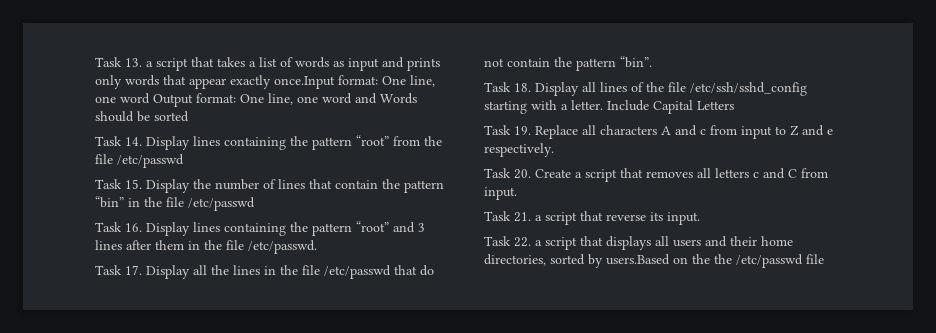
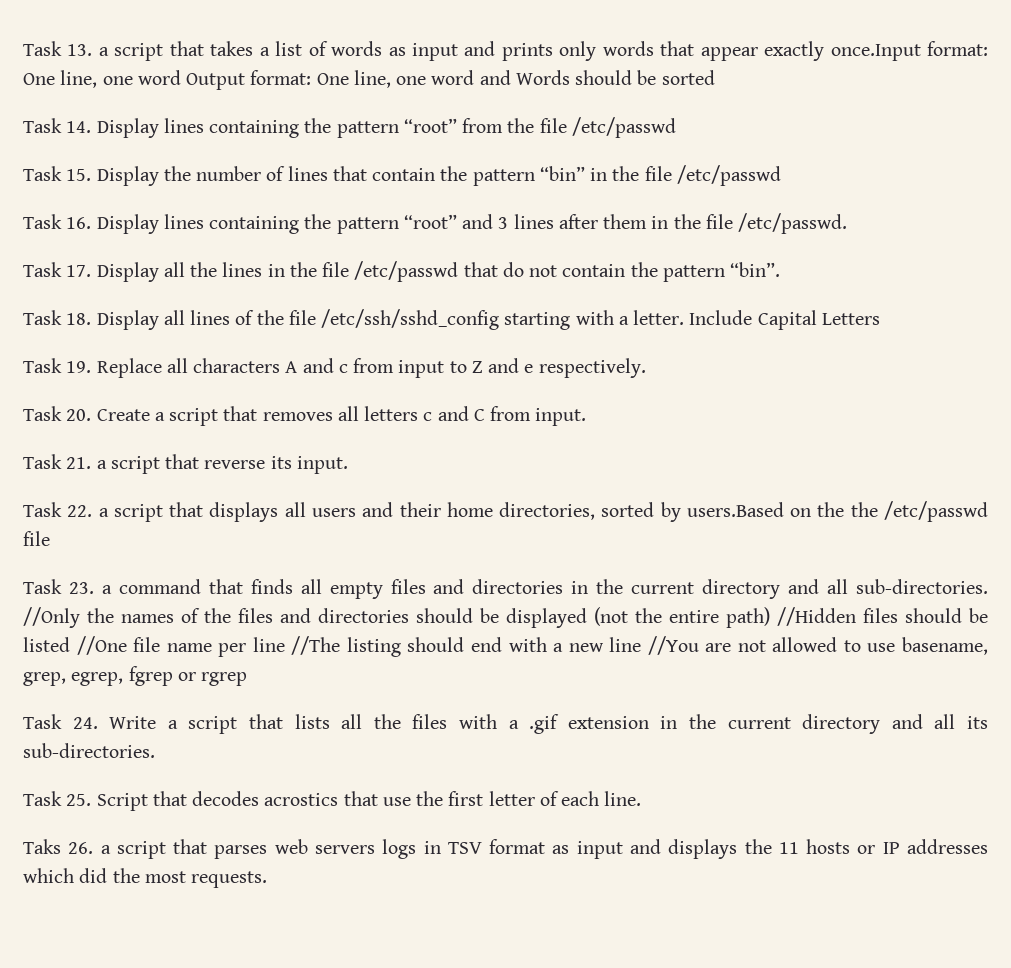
(824, 259) none -> [23,579,989,599] [23,607,988,628] [23,636,988,657] [23,666,248,686] [23,714,989,734] [23,743,155,758] [23,791,642,811] [23,839,989,859] [23,868,268,888] // Task 23. a command that finds all empty files and directories in the current directory and all sub-directories. //Only the names of the files and directories should be displayed (not the entire path) //Hidden files should be listed //One file name per line //The listing should end with a new line //You are not allowed to use basename, grep, egrep, fgrep or rgrep // Task 24. Write a script that lists all the files with a .gif extension in the current directory and all its sub-directories. // Task 25. Script that decodes acrostics that use the first letter of each line. // Taks 26. a script that parses web servers logs in TSV format as input and displays the 11 hosts or IP addresses which did the most requests.

